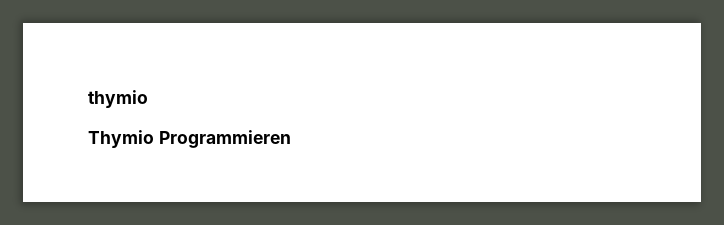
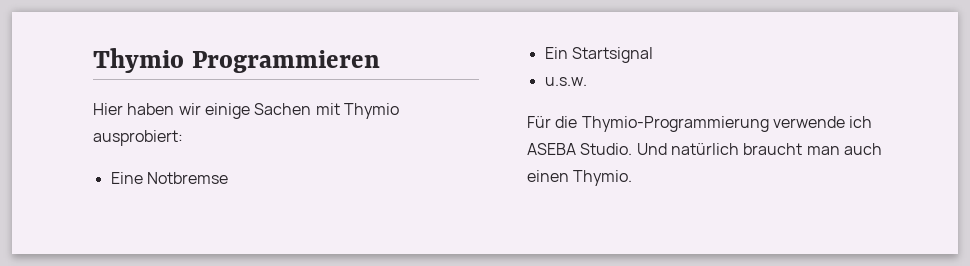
[88,90,148,108] thymio // -> (93, 60) none
(291, 139) none -> [93,103,399,119] [93,130,183,146] [110,172,228,184] [544,47,653,63] [544,77,587,86] [527,116,873,132] [527,143,882,155] [527,170,633,186] // Hier haben wir einige Sachen mit Thymio ausprobiert: // Eine Notbremse // Ein Startsignal // u.s.w. // Für die Thymio-Programmierung verwende ich ASEBA Studio. Und natürlich braucht man auch einen Thymio.

